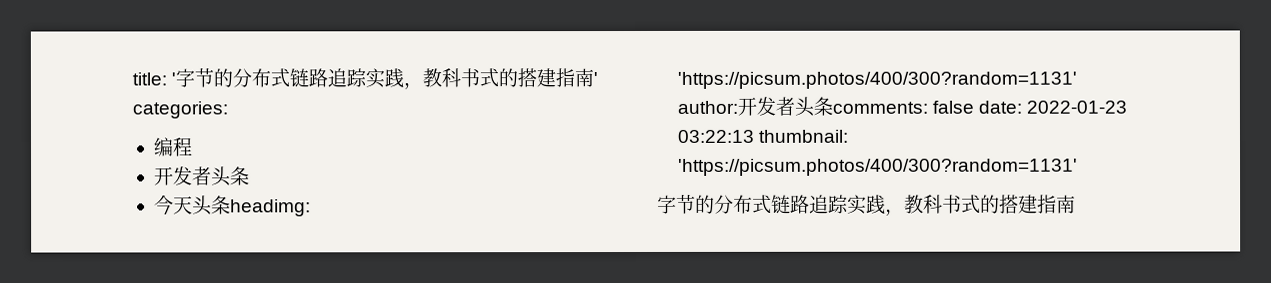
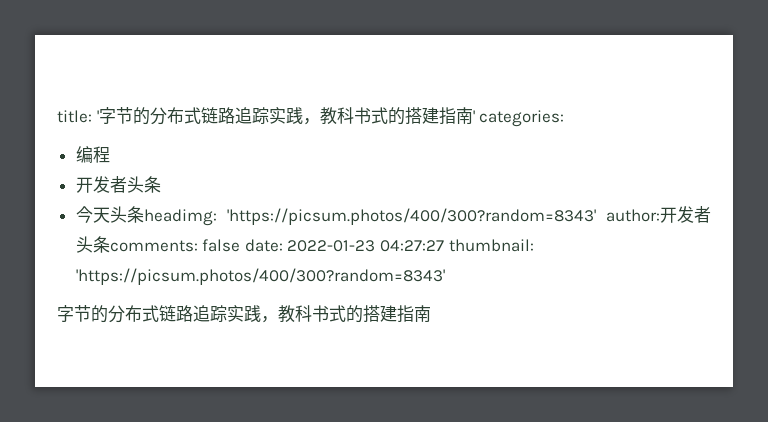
[676,71,1077,89] 'https://picsum.photos/400/300?random=1131' -> [226,208,596,225] 'https://picsum.photos/400/300?random=8343'
[676,129,850,143] [677,158,1078,176] 03:22:13 thumbnail: 'https://picsum.photos/400/300?random=1131' -> [380,239,534,252] [75,268,445,285] 04:27:27 thumbnail: 'https://picsum.photos/400/300?random=8343'

